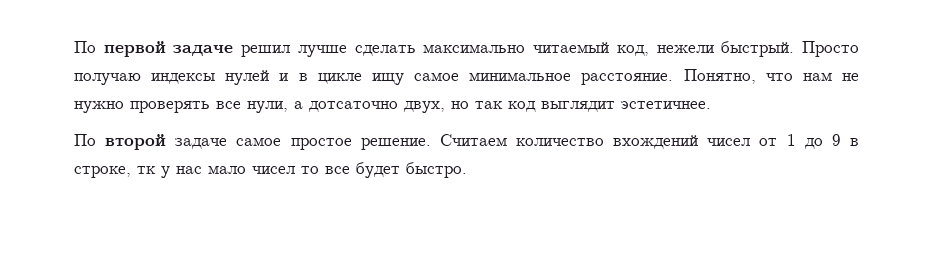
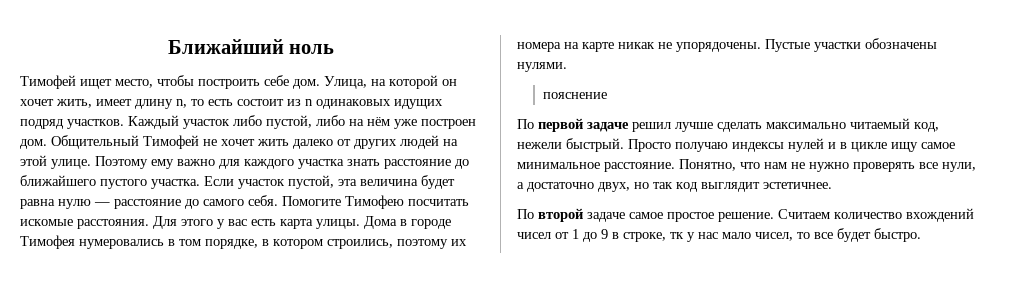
(74, 47) none -> [167,39,335,54] [20,75,457,89] [20,99,443,109] [20,115,476,129] [20,135,458,149] [20,155,469,169] [20,175,455,189] [20,195,469,209] [20,216,451,229] [20,235,467,249] [517,38,937,52] [517,62,567,72] [543,92,608,99] Ближайший ноль // Тимофей ищет место, чтобы построить себе дом. Улица, на которой он хочет жить, имеет длину n, то есть состоит из n одинаковых идущих подряд участков. Каждый участок либо пустой, либо на нём уже построен дом. Общительный Тимофей не хочет жить далеко от других людей на этой улице. Поэтому ему важно для каждого участка знать расстояние до ближайшего пустого участка. Если участок пустой, эта величина будет равна нулю — расстояние до самого себя. Помогите Тимофею посчитать искомые расстояния. Для этого у вас есть карта улицы. Дома в городе Тимофея нумеровались в том порядке, в котором строились, поэтому их номера на карте никак не упорядочены. Пустые участки обозначены нулями. // пояснение //
[309,101,398,112] дотсаточно -> [527,182,594,192] достаточно
[252,166,295,174] чисел -> [755,232,793,241] чисел,

